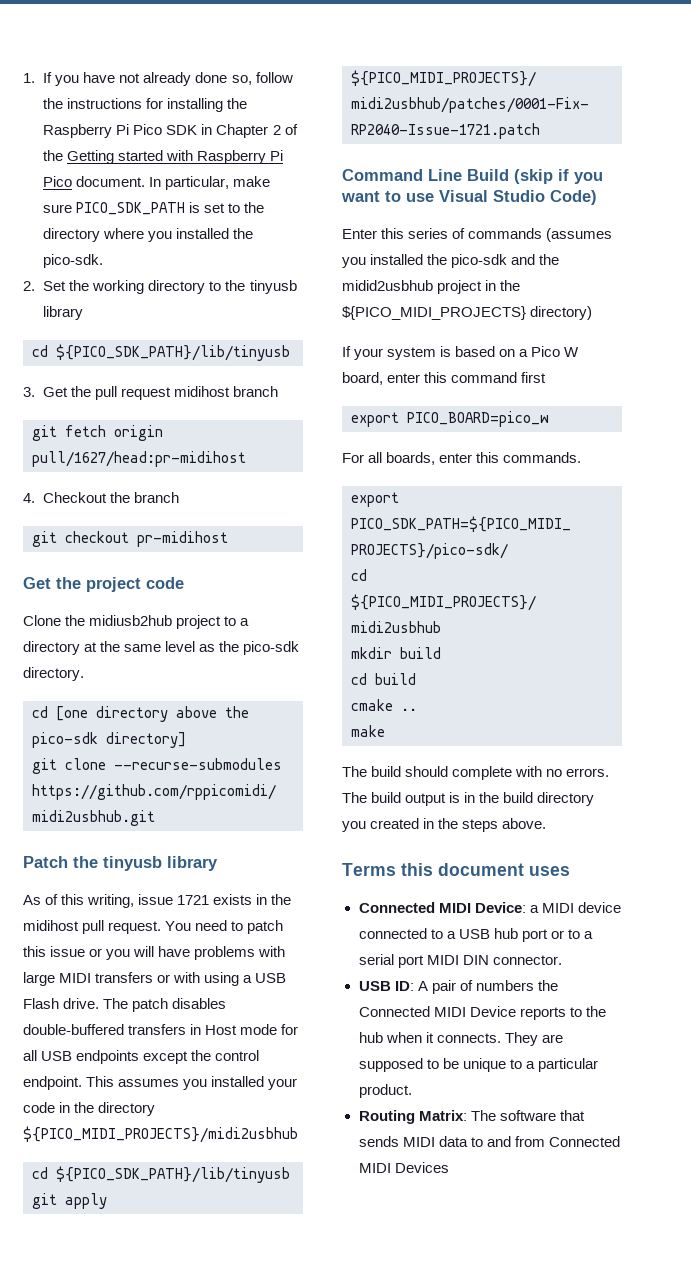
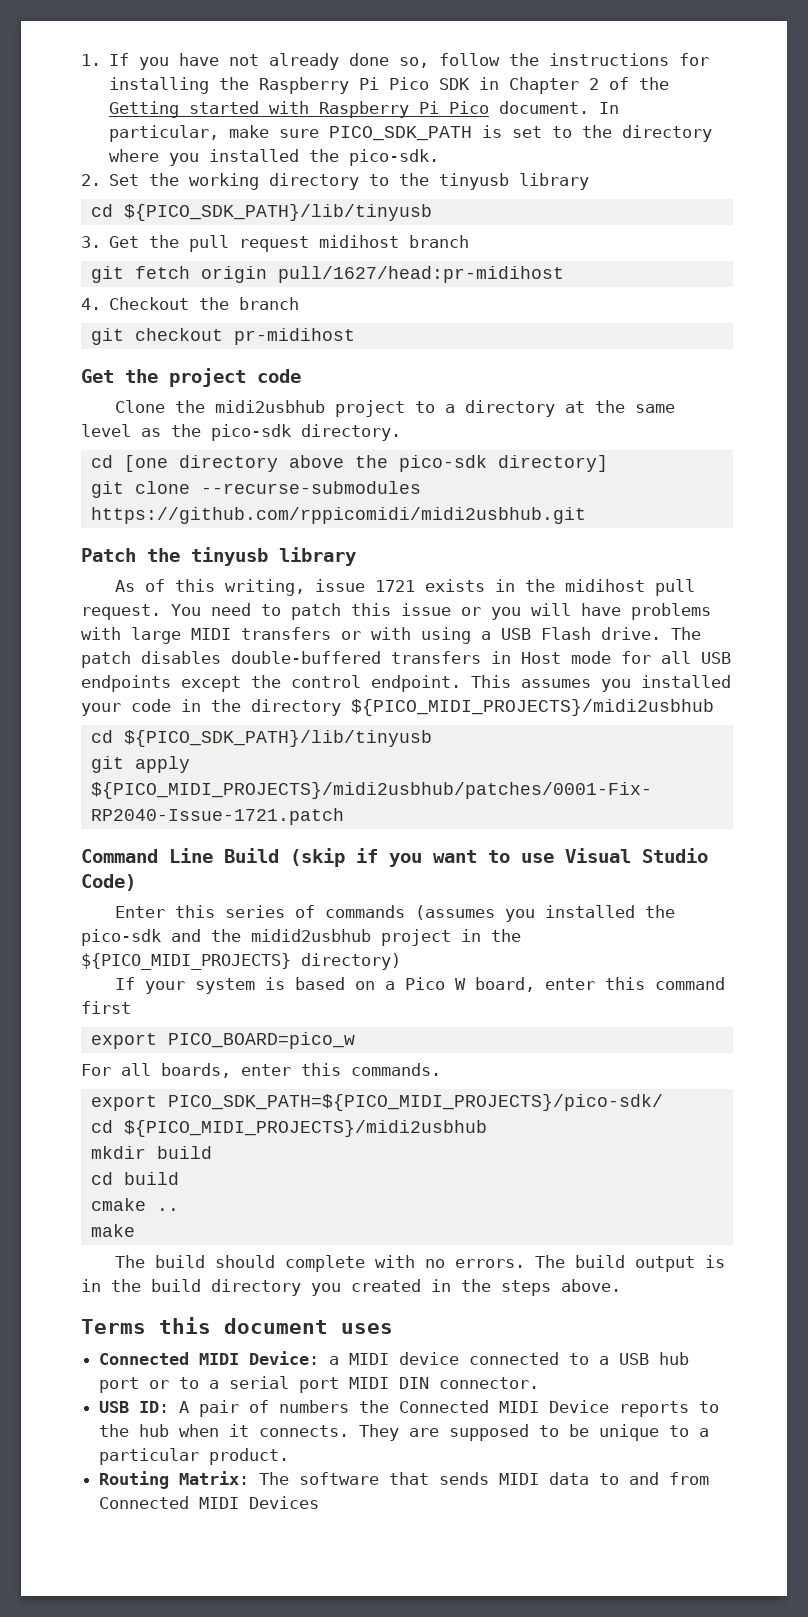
[89,615,173,626] midiusb2hub -> [215,400,326,413] midi2usbhub

